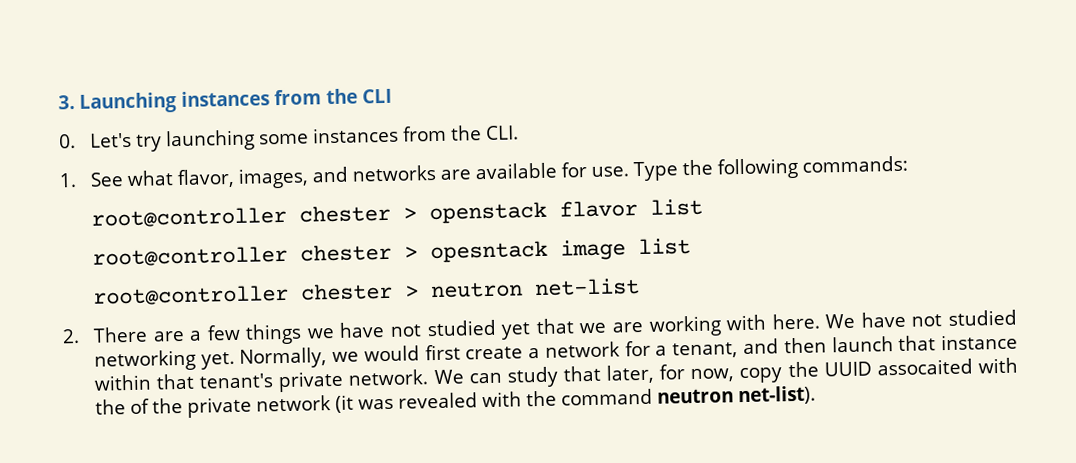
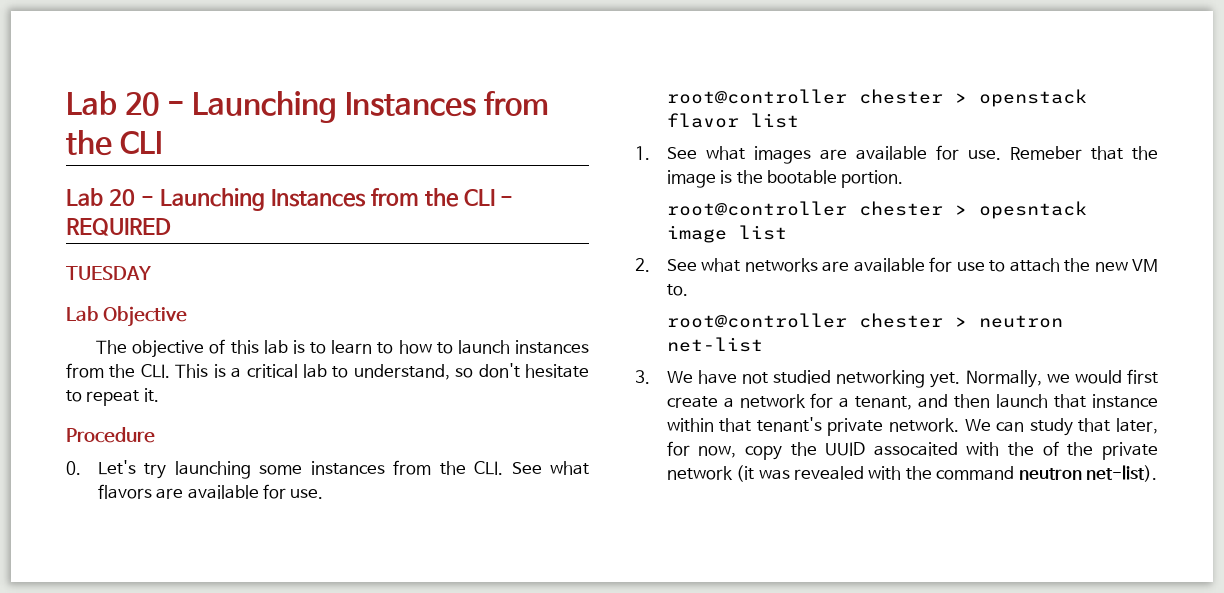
[58,88,392,114] 3. Launching instances from the CLI -> [66,91,550,123] [66,130,163,156] [66,188,514,211] [66,218,171,236] [66,266,151,280] [66,306,188,327] [96,339,590,358] [66,363,589,380] [66,388,159,406] [66,427,155,443] Lab 20 - Launching Instances from the CLI // Lab 20 - Launching Instances from the CLI - REQUIRED // TUESDAY // Lab Objective // The objective of this lab is to learn to how to launch instances from the CLI. This is a critical lab to understand, so don't hesitate to repeat it. // Procedure
[59,155,908,189] // 1. See what flavor, images, and networks are available for use. Type the following commands: -> [511,461,589,475] [97,484,324,499] See what flavors are available for use.
(703, 207) none -> [635,145,1158,164] [666,170,904,188] // 1. See what images are available for use. Remeber that the image is the bootable portion.
(691, 247) none -> [635,257,1159,272] [666,284,688,296] // 2. See what networks are available for use to attach the new VM to.
[62,313,820,345] 2. There are a few things we have not studied yet that we are working with here. -> [635,370,650,384] 3.

